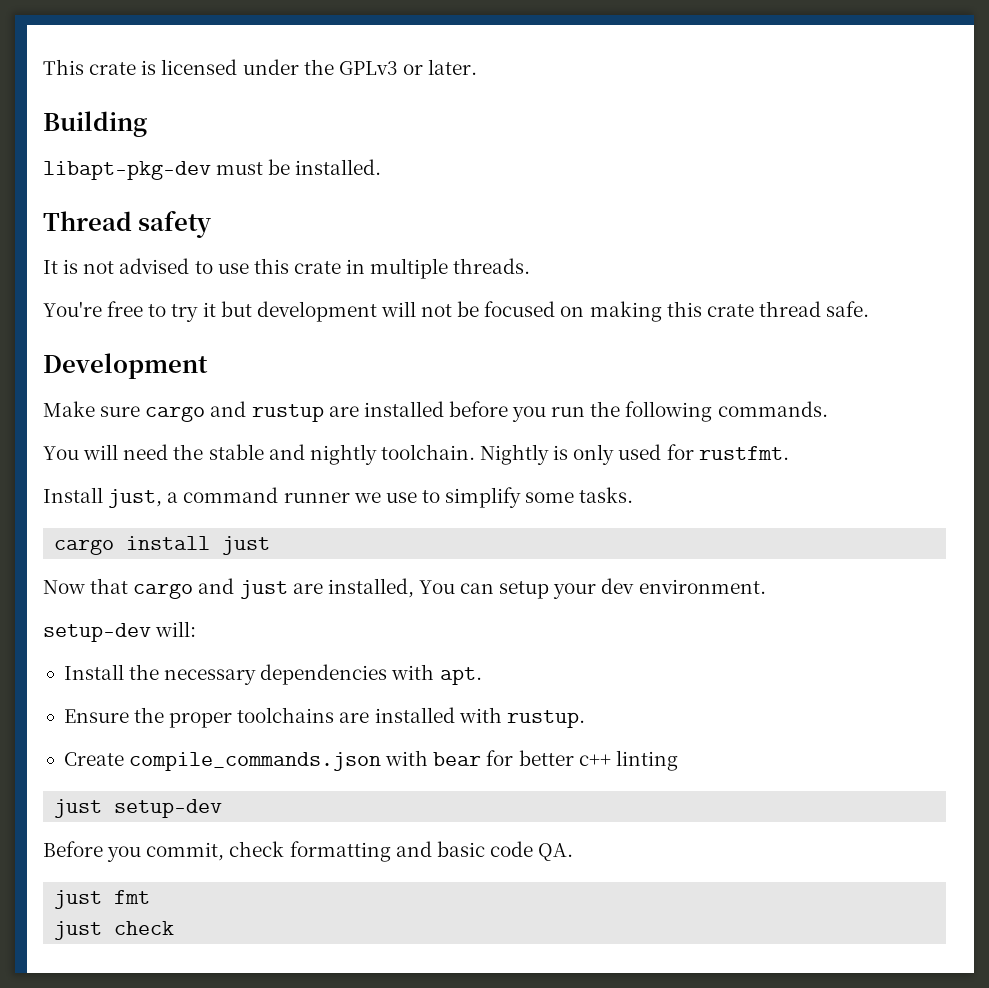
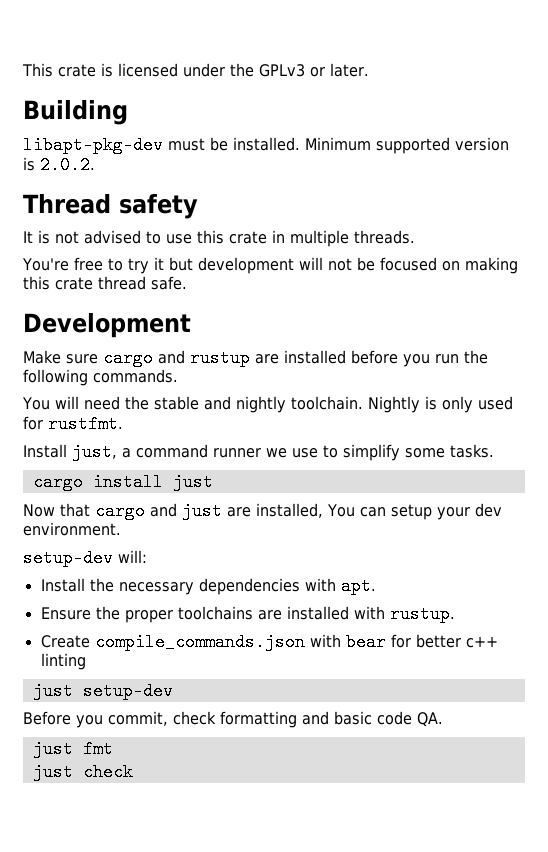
(382, 167) none -> [305,137,509,154] [23,156,95,174] Minimum supported version is 2.0.2.

